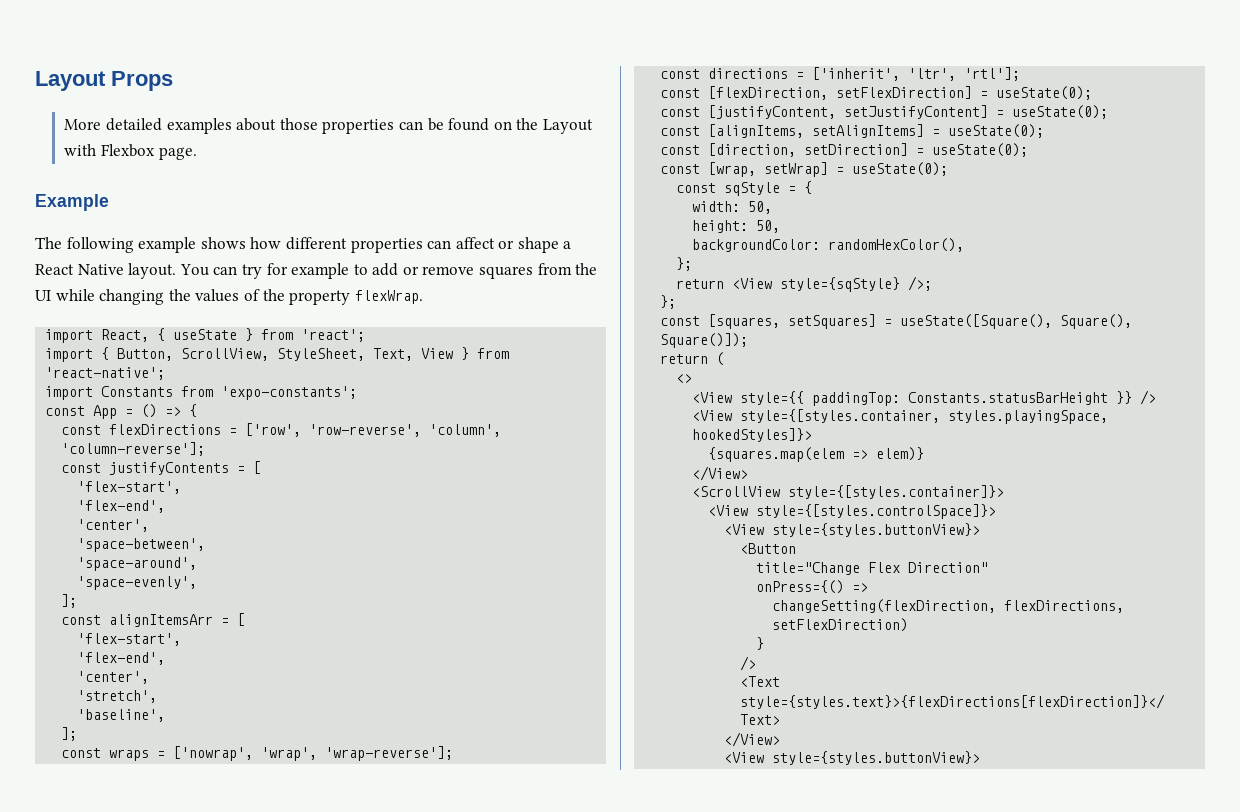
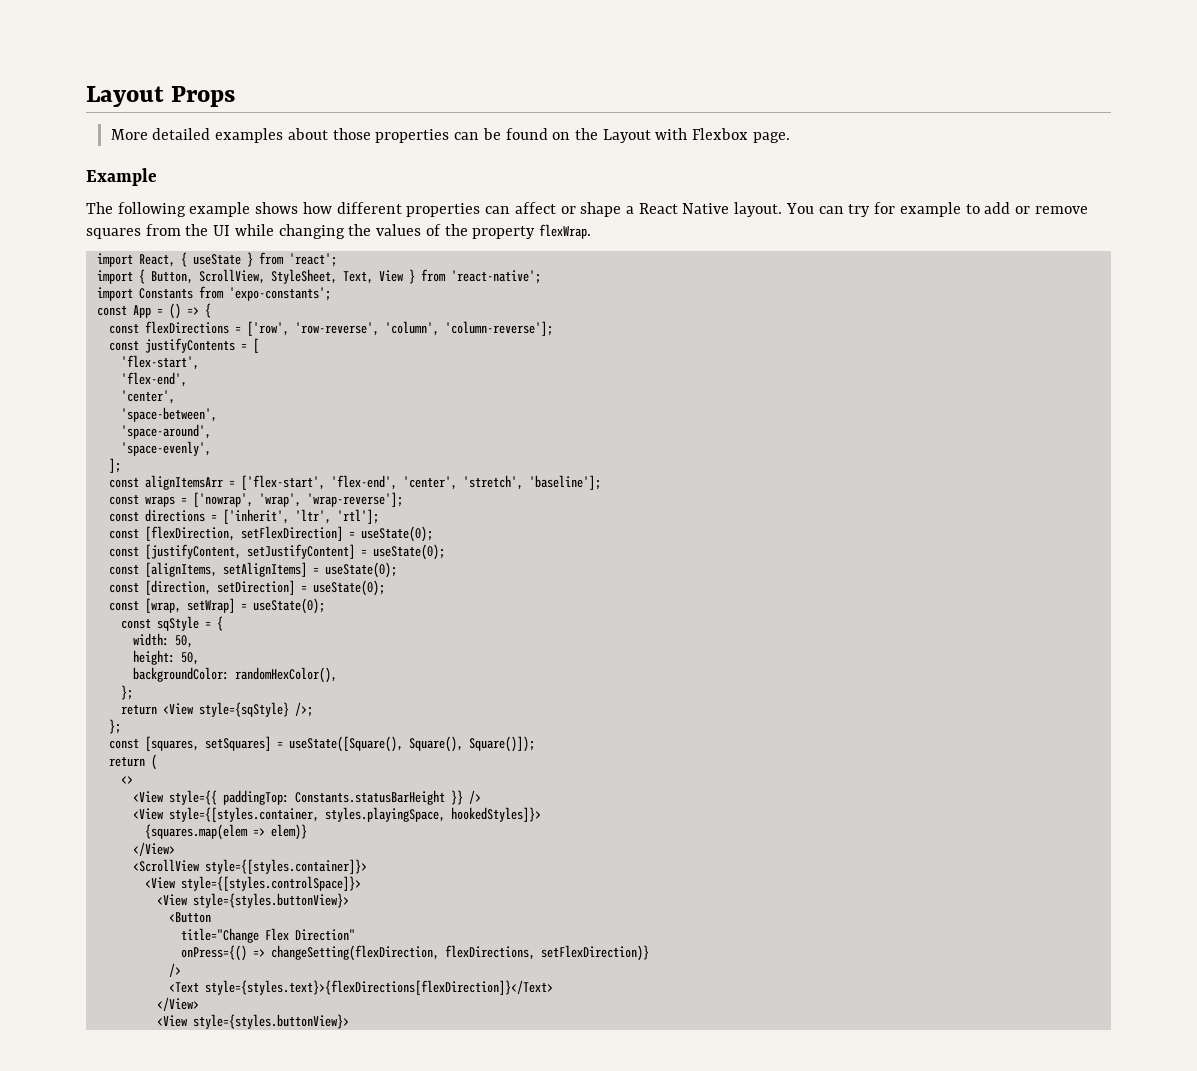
[237,613,246,626] [77,633,182,646] [77,652,166,665] [77,671,150,684] [ // 'flex-start', // 'flex-end', // 'center', // -> [240,475,457,490] ['flex-start', 'flex-end', 'center',
[77,709,166,722] [61,727,78,741] // 'baseline', // ]; -> [528,475,601,490] 'baseline'];
(869, 587) // -> (265, 953) none
[772,618,909,632] [756,637,765,650] setFlexDirection) // } -> [540,945,649,961] setFlexDirection)}

